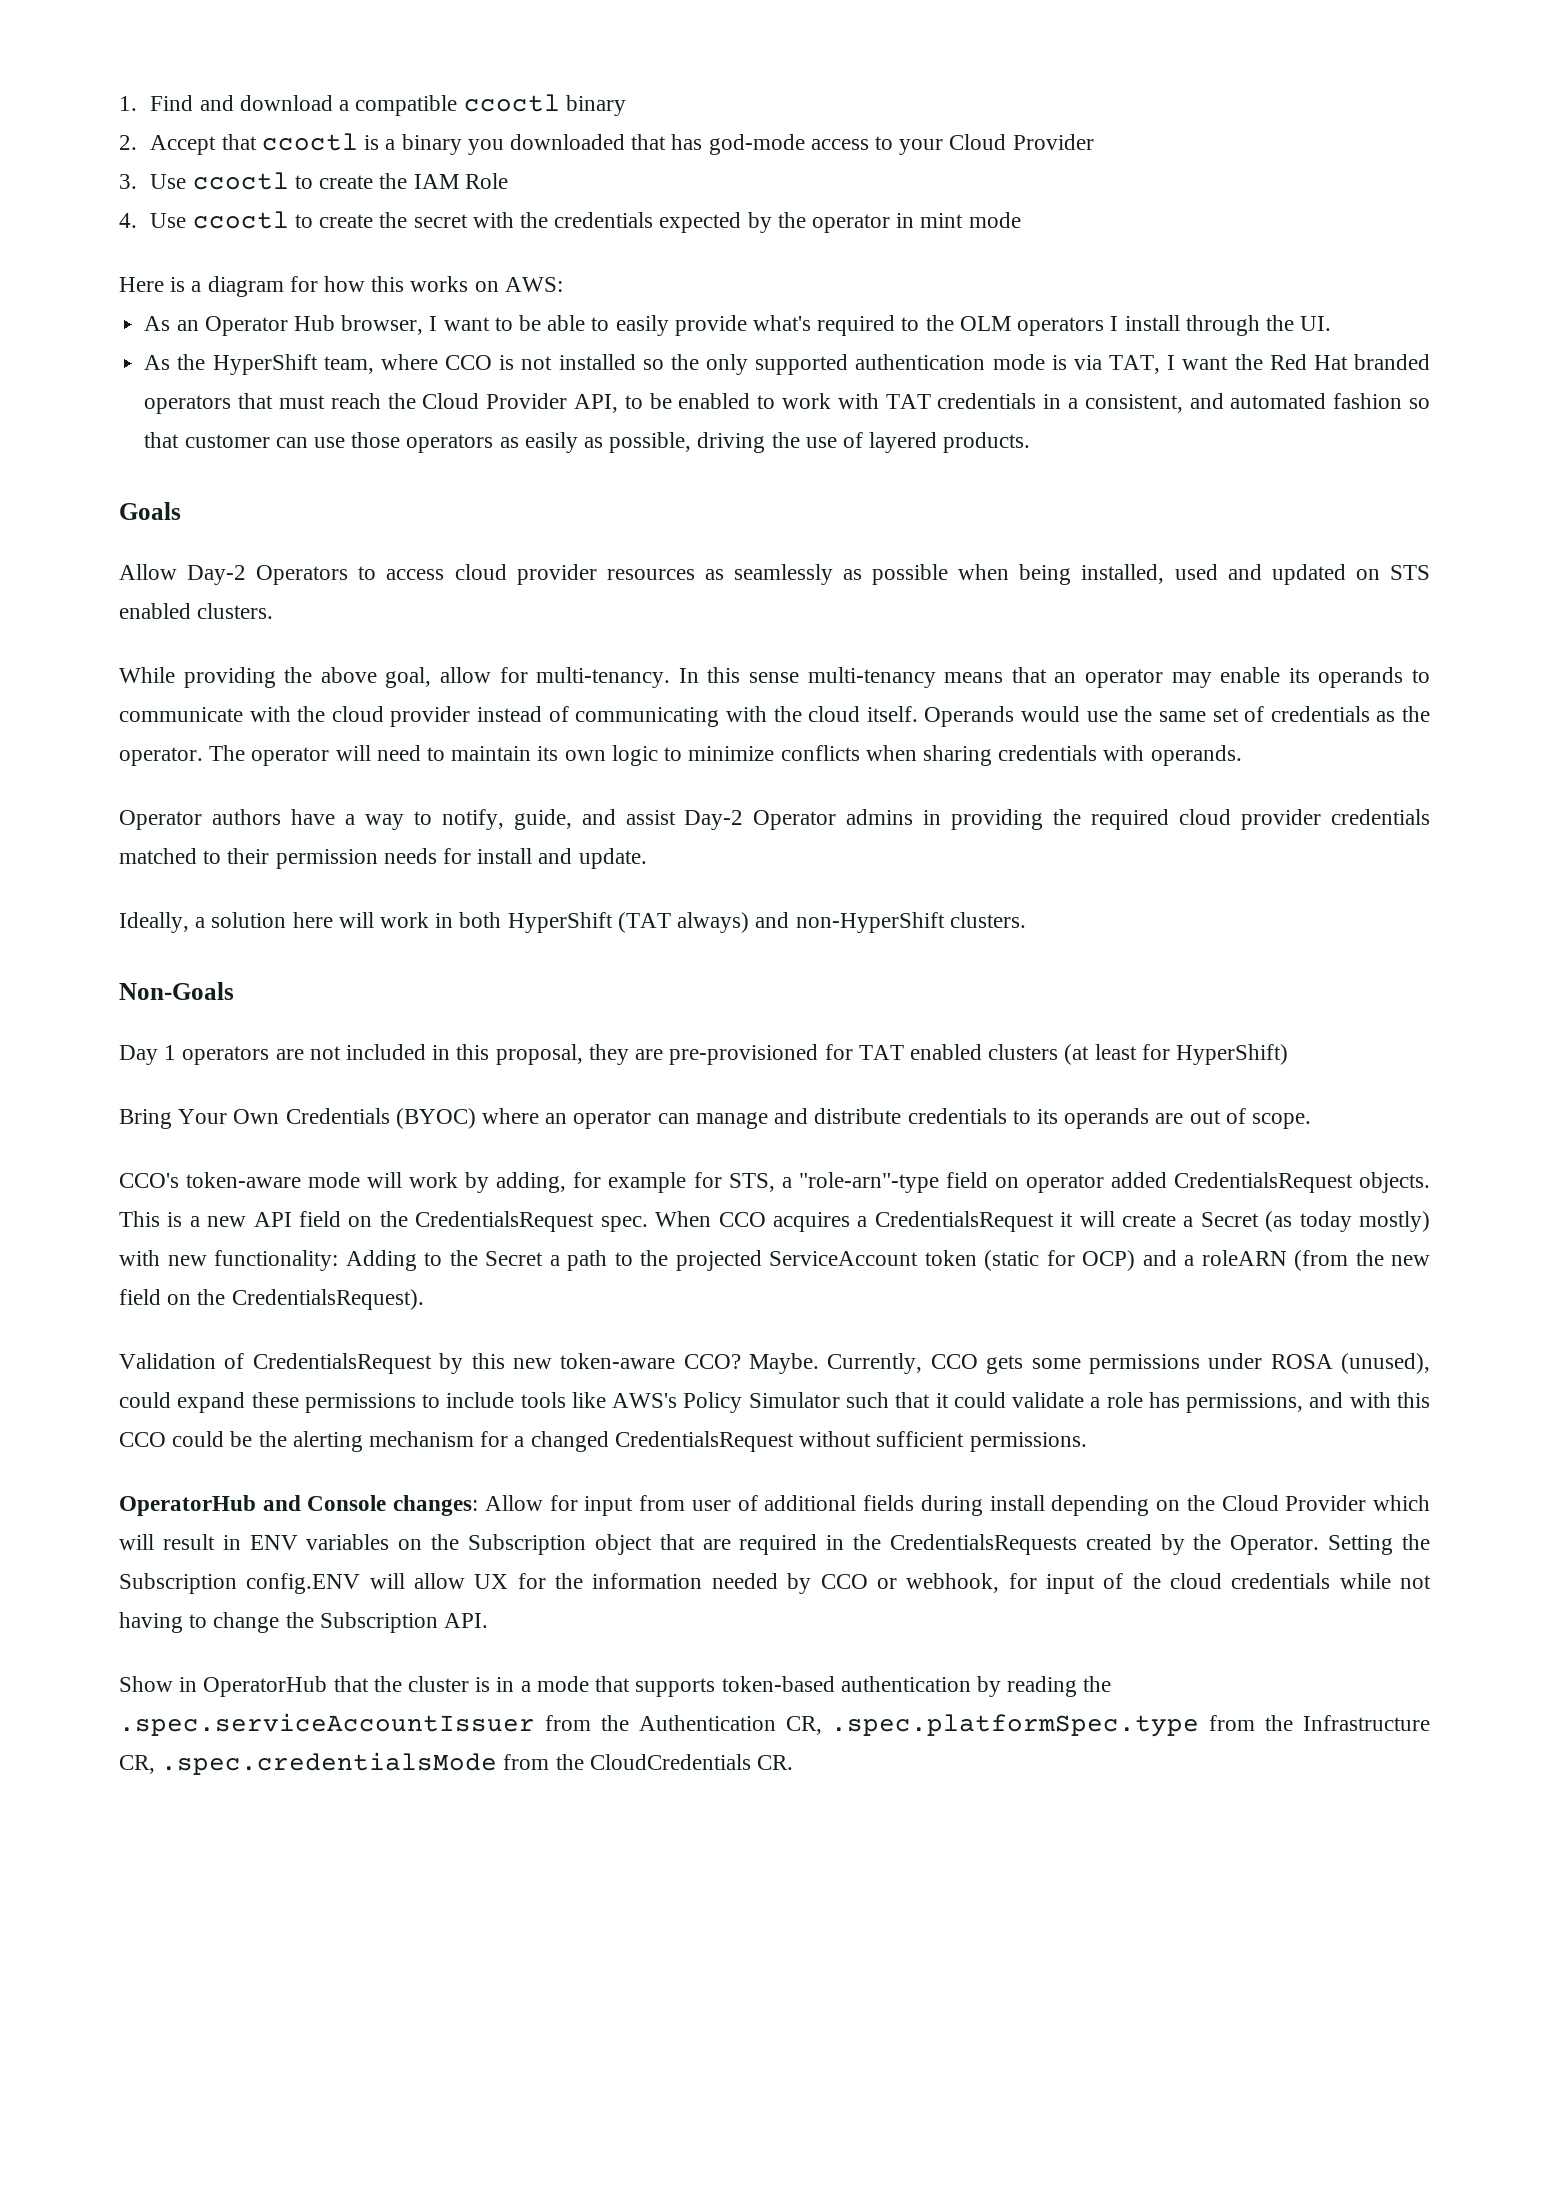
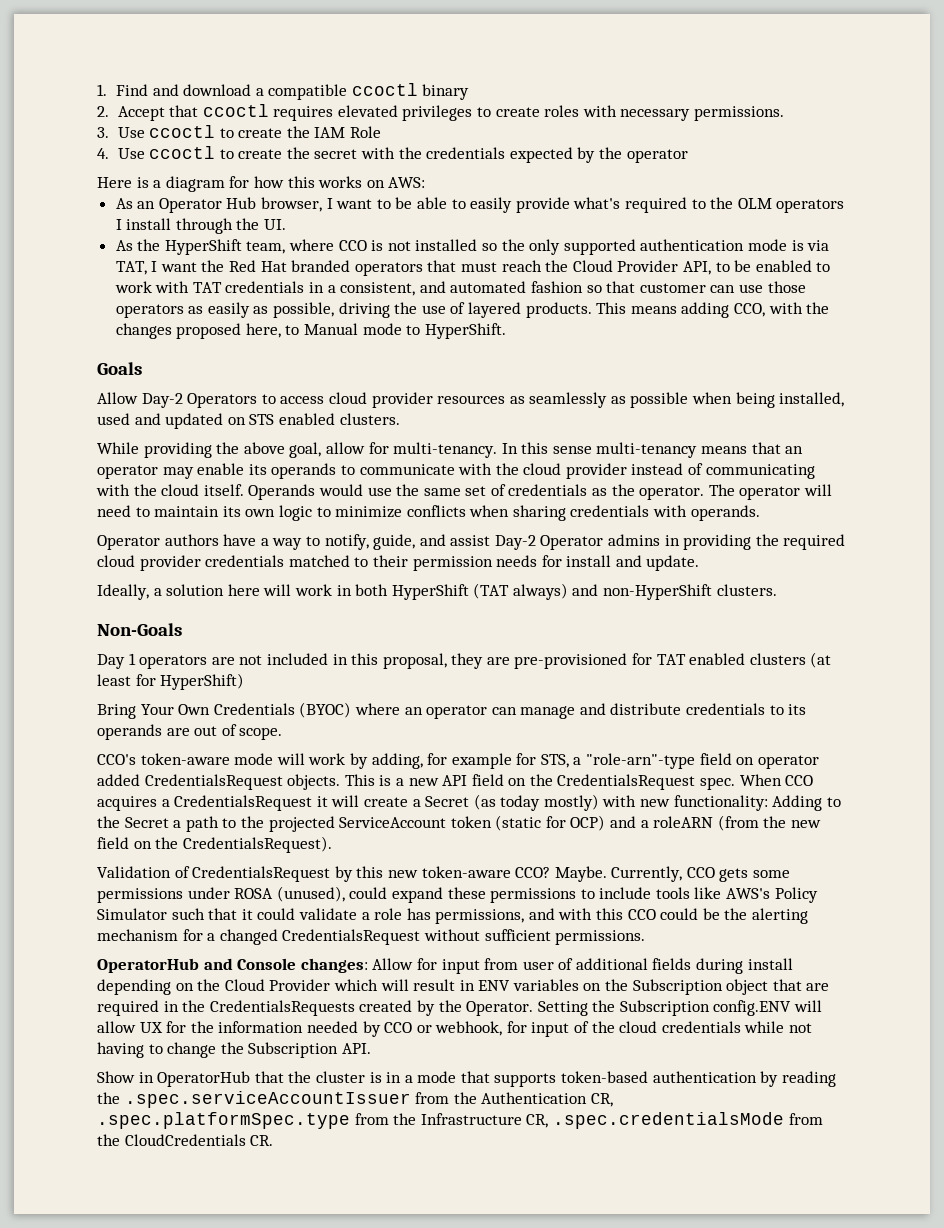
[364,134,1094,155] is a binary you downloaded that has god-mode access to your Cloud Provider -> [273,105,784,121] requires elevated privileges to create roles with necessary permissions.
[896,212,1021,228] in mint mode -> (688, 156) none
(1031, 442) none -> [596,302,830,318] [115,323,506,339] This means adding CCO, with the changes proposed here, to Manual mode to HyperShift.

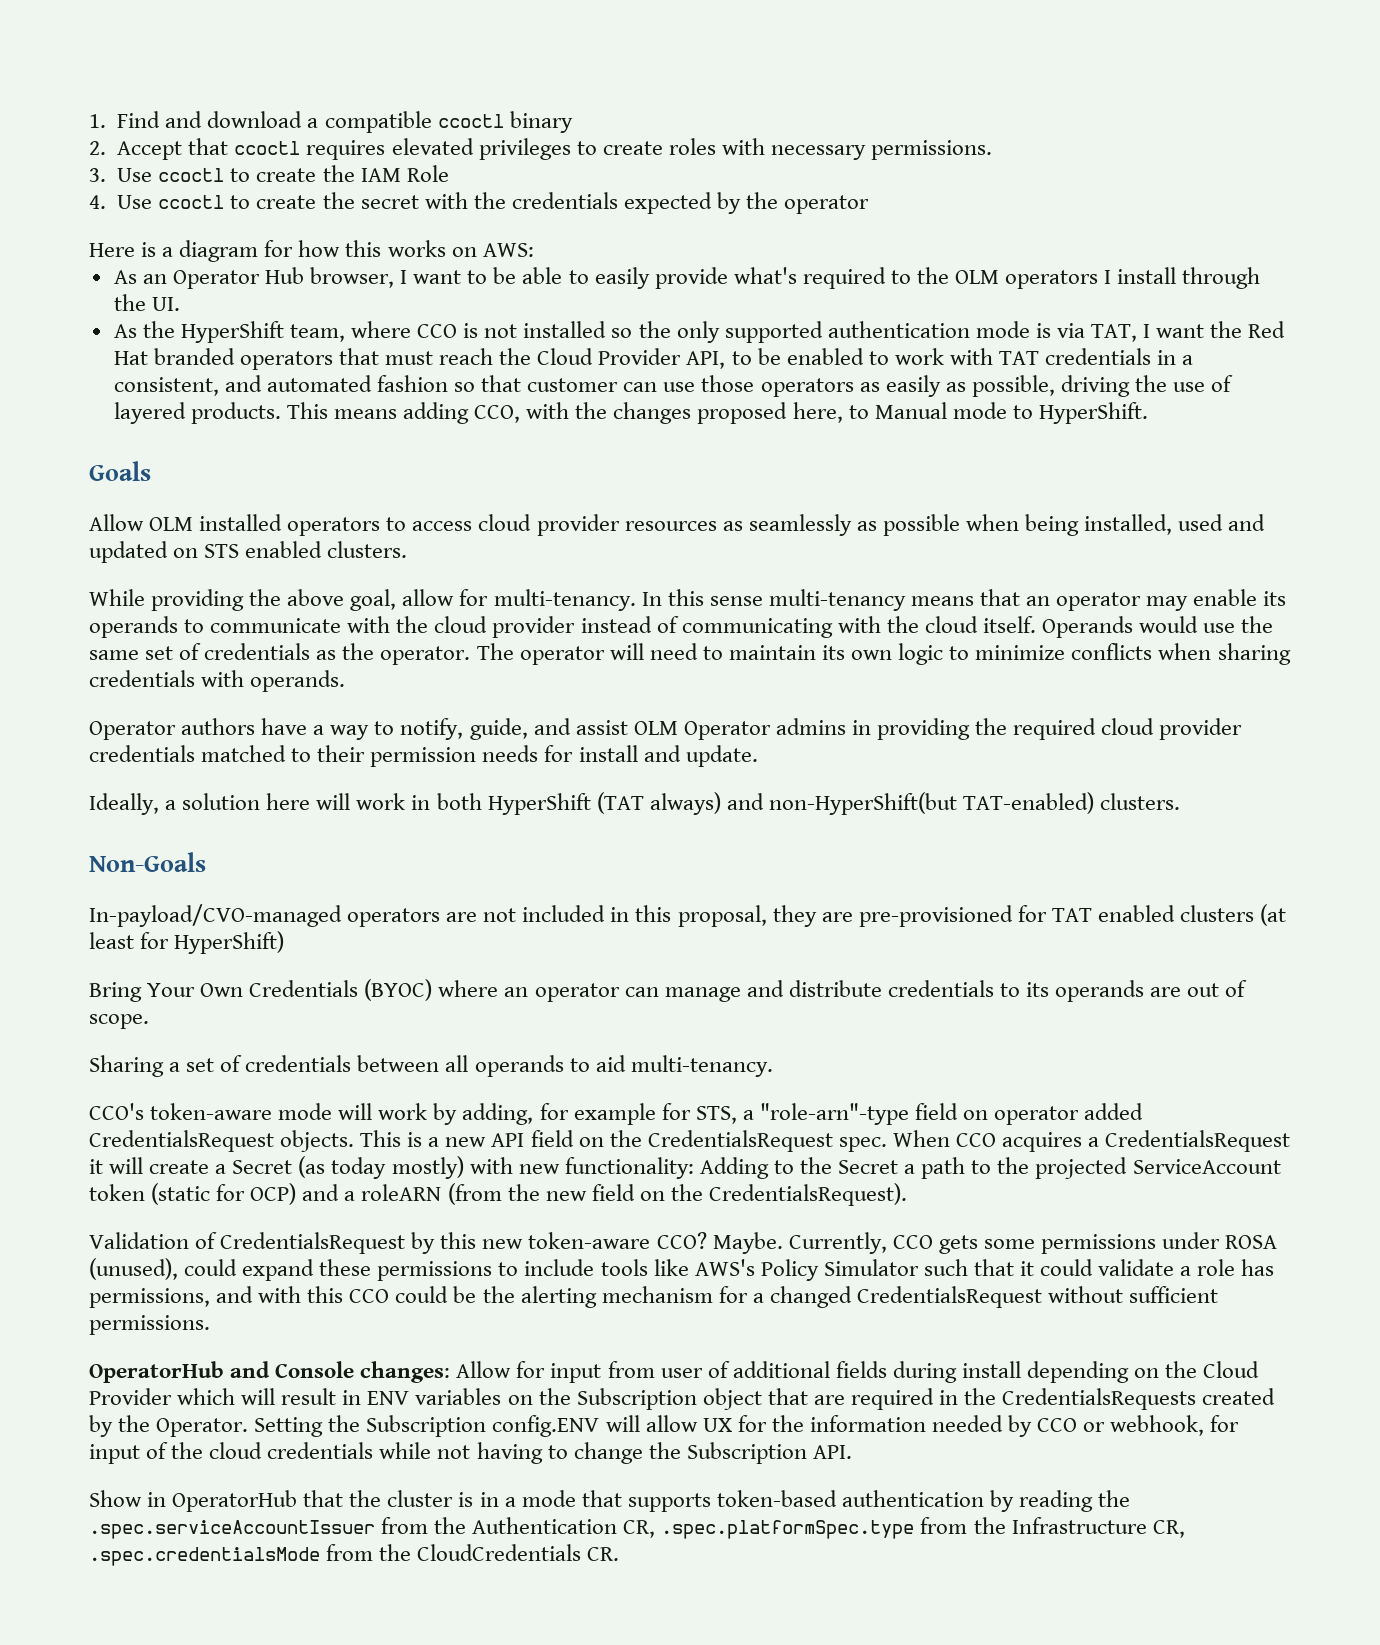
[141,393,258,408] Day-2 Operators -> [149,514,381,536] OLM installed operators
[494,535,536,550] Day-2 -> [633,721,678,735] OLM
[603,584,713,600] non-HyperShift -> [768,792,1094,815] non-HyperShift(but TAT-enabled)
[97,653,136,669] Day 1 -> [89,904,342,927] In-payload/CVO-managed
(283, 733) none -> [89,1055,773,1077] // Sharing a set of credentials between all operands to aid multi-tenancy.

